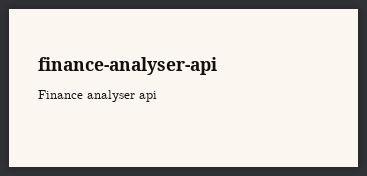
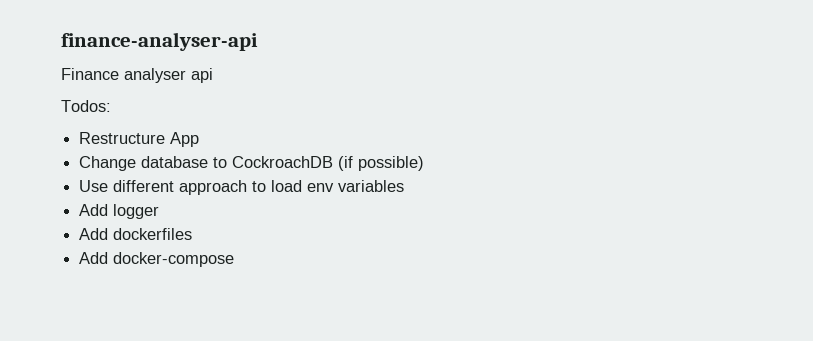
(157, 96) none -> [61,100,111,112] [79,132,200,147] [79,156,425,171] [79,180,405,195] [79,204,160,219] [79,228,193,240] [79,252,235,267] // Todos: // Restructure App // Change database to CockroachDB (if possible) // Use different approach to load env variables // Add logger // Add dockerfiles // Add docker-compose

